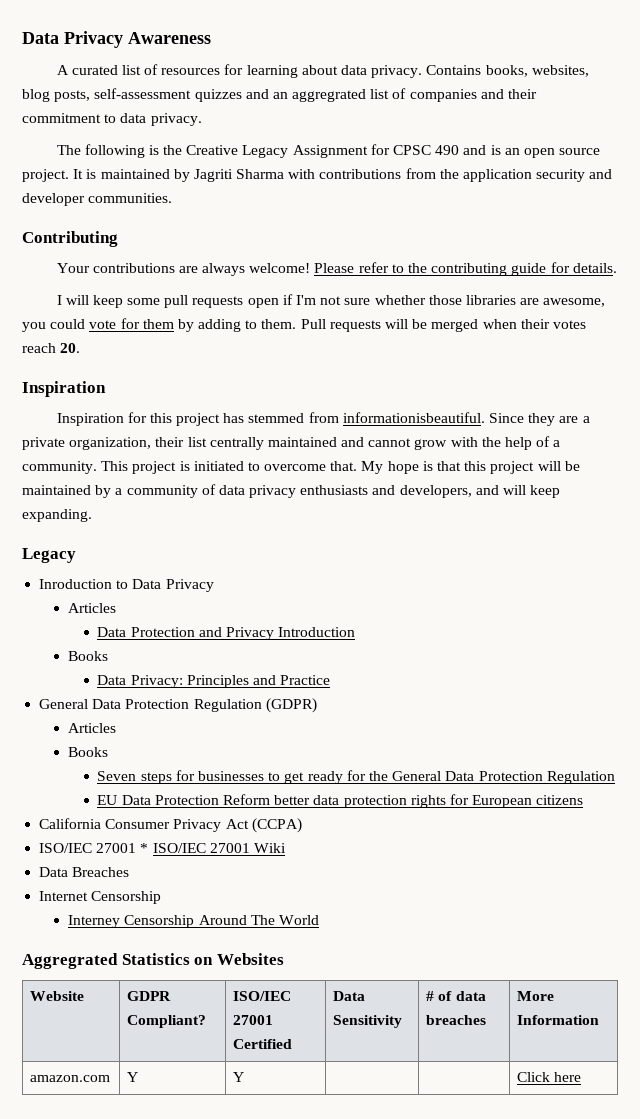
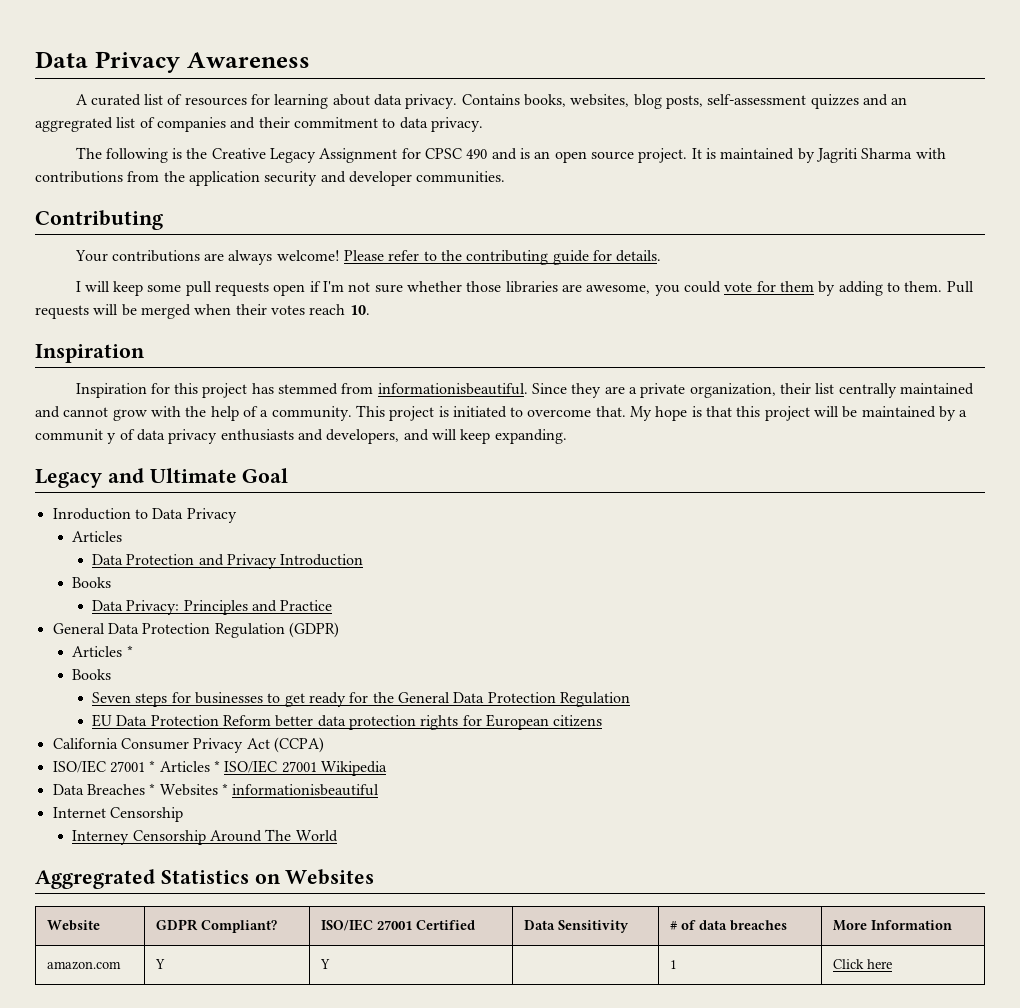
[60,343,81,353] 20. -> [349,305,370,315] 10.
[126,485,198,498] community -> [35,429,117,444] communit y
(76, 555) none -> [107,468,289,483] and Ultimate Goal
(117, 728) none -> [126,645,133,657] *
[152,843,286,853] ISO/IEC 27001 Wiki -> [159,760,387,776] Articles * ISO/IEC 27001 Wikipedia
(130, 872) none -> [149,783,380,796] * Websites * informationisbeautiful
(245, 1077) none -> [670,960,678,969] 1

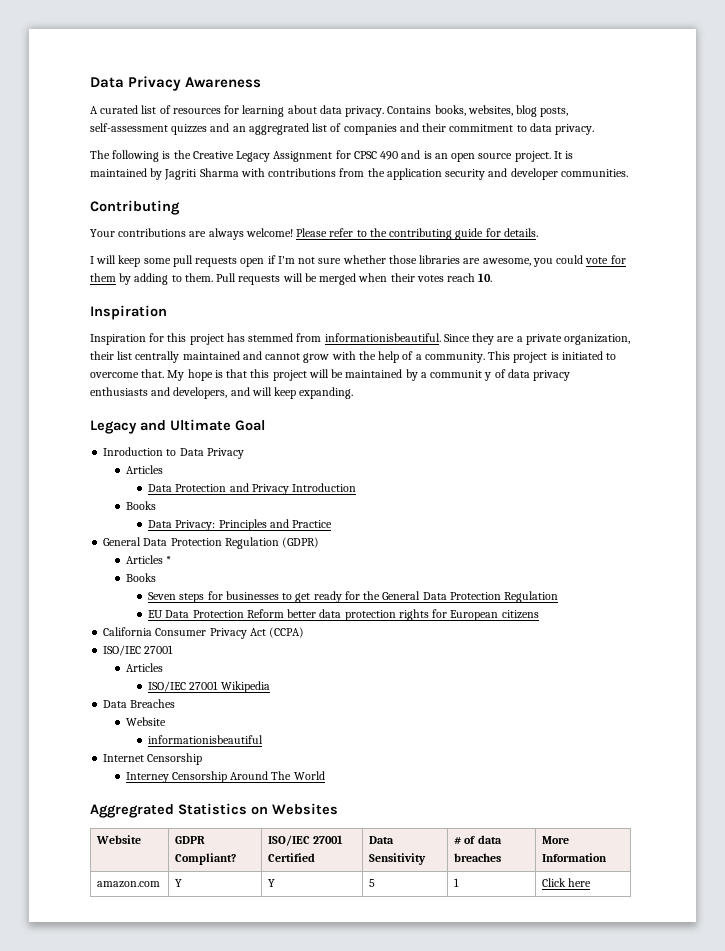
[149,760,220,772] * Articles * -> [125,663,163,672] // Articles //
[149,783,228,796] * Websites * -> [125,717,166,726] // Website //
(331, 964) none -> [369,879,376,887] 5

